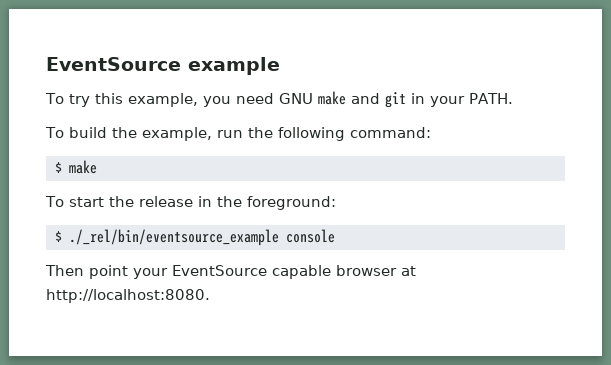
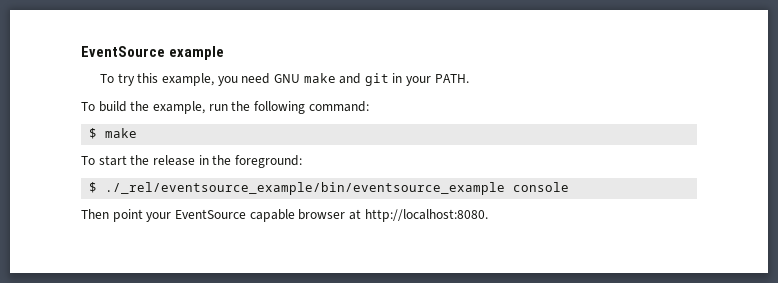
[69,229,279,246] ./_rel/bin/eventsource_example -> [105,182,506,195] ./_rel/eventsource_example/bin/eventsource_example

